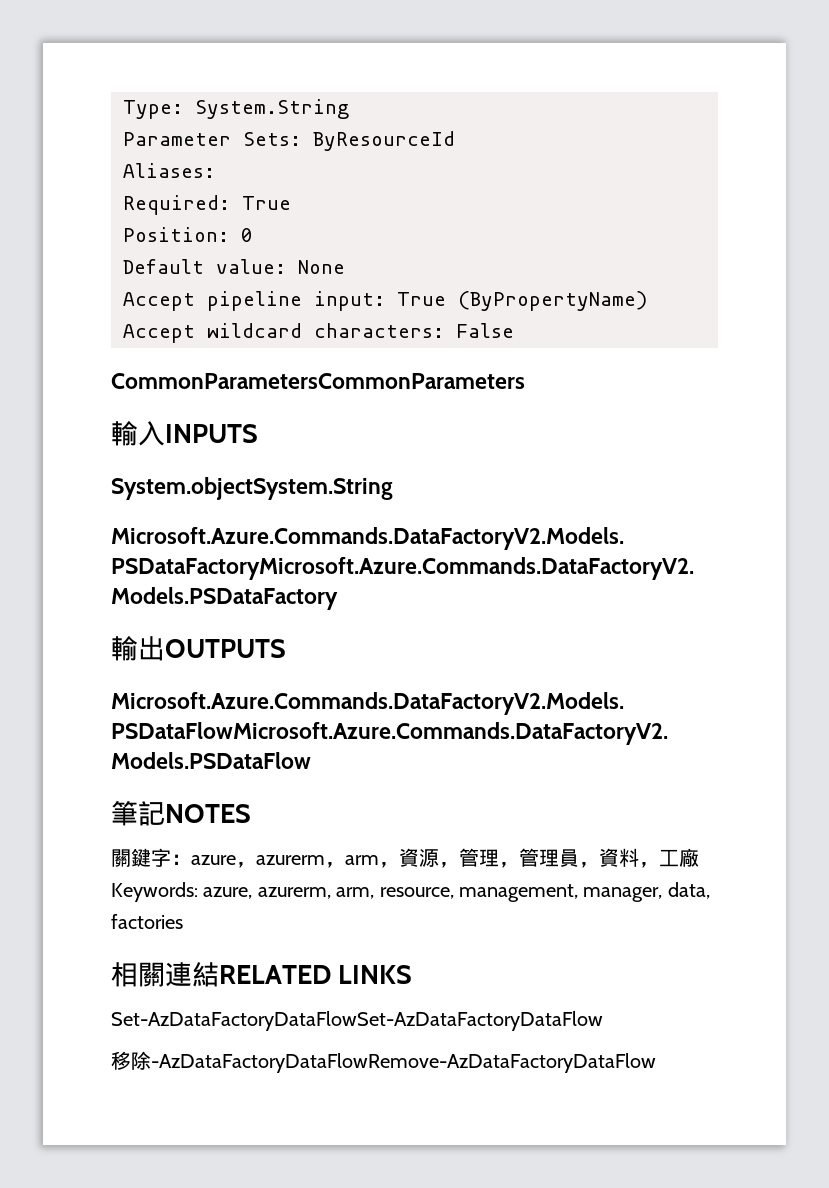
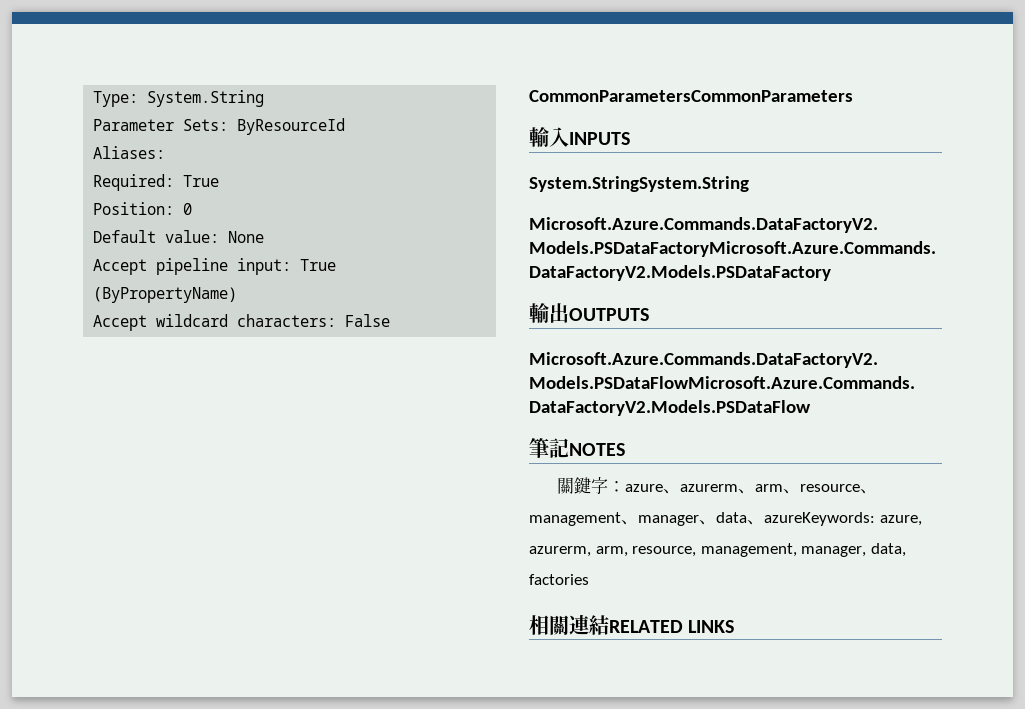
[111,477,393,500] System.objectSystem.String -> [529,176,749,192] System.StringSystem.String
[236,848,699,868] [111,882,198,902] ，azurerm，arm，資源，管理，管理員，資料，工廠Keywords: -> [662,484,877,494] [529,512,875,526] 、azurerm、arm、resource、management、manager、data、azureKeywords:
[111,1011,603,1031] [111,1051,656,1073] // Set-AzDataFactoryDataFlowSet-AzDataFactoryDataFlow // 移除-AzDataFactoryDataFlowRemove-AzDataFactoryDataFlow -> (735, 626) none

